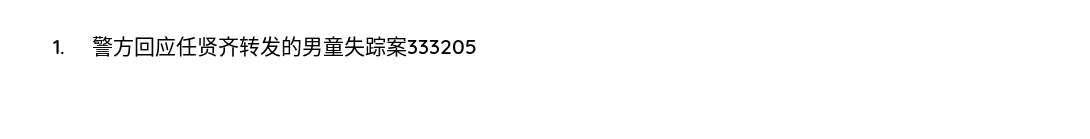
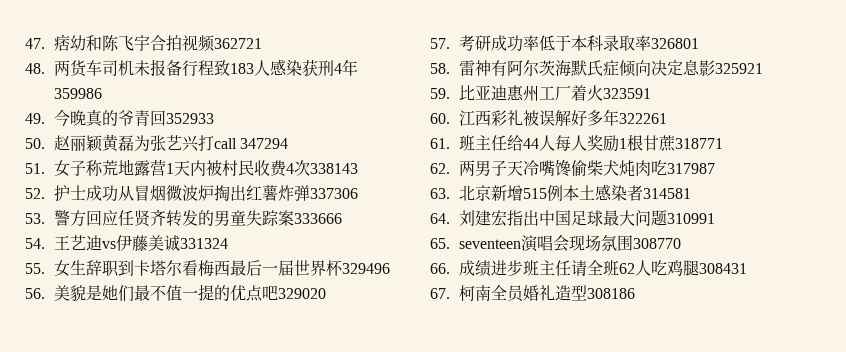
[53,40,65,54] 1. -> [25,34,262,52] [25,59,358,77] [53,88,102,99] [25,109,214,127] [25,134,289,152] [25,159,358,177] [25,185,358,202] [25,213,45,224] 47.痞幼和陈飞宇合拍视频362721 // 48.两货车司机未报备行程致183人感染获刑4年359986 // 49.今晚真的爷青回352933 // 50.赵丽颖黄磊为张艺兴打call 347294 // 51.女子称荒地露营1天内被村民收费4次338143 // 52.护士成功从冒烟微波炉掏出红薯炸弹337306 // 53.
[407,40,478,54] 333205 -> [293,213,342,224] [25,235,228,252] [25,260,390,277] [25,284,326,302] [430,35,699,52] [430,60,763,77] [430,85,651,101] [430,109,667,126] [430,134,723,152] [430,159,715,177] [430,184,691,201] [430,210,715,227] [430,235,681,252] [430,260,747,277] [430,285,635,302] 333666 // 54.王艺迪vs伊藤美诚331324 // 55.女生辞职到卡塔尔看梅西最后一届世界杯329496 // 56.美貌是她们最不值一提的优点吧329020 // 57.考研成功率低于本科录取率326801 // 58.雷神有阿尔茨海默氏症倾向决定息影325921 // 59.比亚迪惠州工厂着火323591 // 60.江西彩礼被误解好多年322261 // 61.班主任给44人每人奖励1根甘蔗318771 // 62.两男子天冷嘴馋偷柴犬炖肉吃317987 // 63.北京新增515例本土感染者314581 // 64.刘建宏指出中国足球最大问题310991 // 65. seventeen演唱会现场氛围308770 // 66.成绩进步班主任请全班62人吃鸡腿308431 // 67.柯南全员婚礼造型308186

